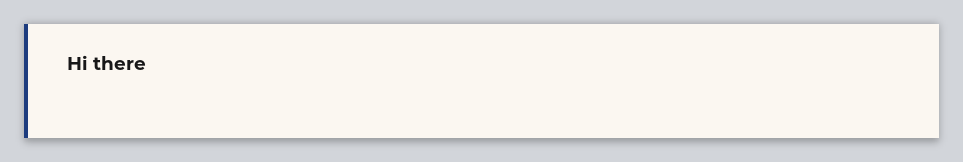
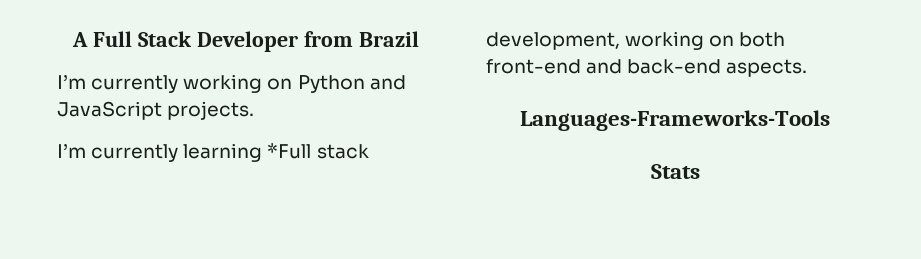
[67,55,146,70] Hi there -> [72,31,419,52] [57,74,406,93] [57,101,255,120] [57,143,369,162] [486,31,786,50] [486,59,808,77] [520,110,830,131] [650,164,700,179] A Full Stack Developer from Brazil // I’m currently working on Python and JavaScript projects. // I’m currently learning *Full stack development, working on both front-end and back-end aspects. // Languages-Frameworks-Tools // Stats

